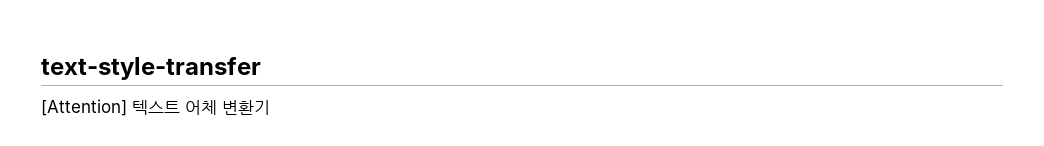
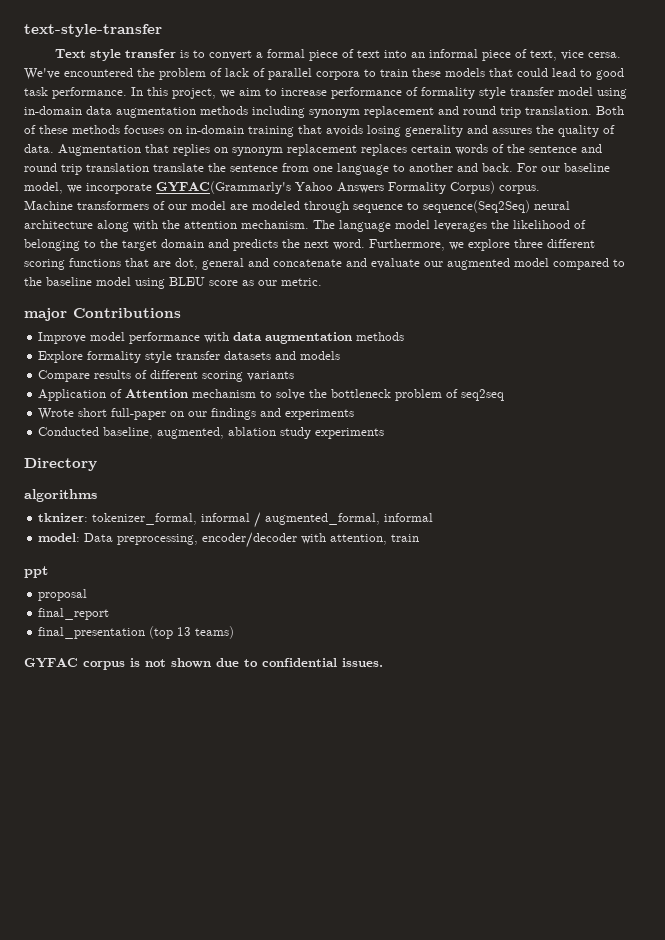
[41,99,270,116] [Attention] 텍스트 어체 변환기 -> [55,49,622,61] [24,68,624,80] [24,87,627,99] [24,106,624,118] [24,125,615,137] [24,144,602,156] [24,163,610,175] [24,181,540,194] [24,200,570,213] [24,220,586,232] [24,239,595,251] [24,258,625,270] [24,277,322,289] [24,308,181,321] [38,332,405,344] [38,351,341,363] [38,370,295,382] [38,389,505,401] [38,408,355,420] [38,427,385,439] [24,458,97,471] [24,489,97,502] [38,512,434,528] [38,532,420,548] [24,566,48,578] [38,589,88,601] [38,608,110,620] [38,626,235,639] [24,658,383,670] Text style transfer is to convert a formal piece of text into an informal piece of text, vice cersa. We've encountered the problem of lack of parallel corpora to train these models that could lead to good task performance. In this project, we aim to increase performance of formality style transfer model using in-domain data augmentation methods including synonym replacement and round trip translation. Both of these methods focuses on in-domain training that avoids losing generality and assures the quality of data. Augmentation that replies on synonym replacement replaces certain words of the sentence and round trip translation translate the sentence from one language to another and back. For our baseline model, we incorporate GYFAC(Grammarly's Yahoo Answers Formality Corpus) corpus. // Machine transformers of our model are modeled through sequence to sequence(Seq2Seq) neural architecture along with the attention mechanism. The language model leverages the likelihood of belonging to the target domain and predicts the next word. Furthermore, we explore three different scoring functions that are dot, general and concatenate and evaluate our augmented model compared to the baseline model using BLEU score as our metric. // major Contributions // Improve model performance with data augmentation methods // Explore formality style transfer datasets and models // Compare results of different scoring variants // Application of Attention mechanism to solve the bottleneck problem of seq2seq // Wrote short full-paper on our findings and experiments // Conducted baseline, augmented, ablation study experiments // Directory // algorithms // tknizer: tokenizer_formal, informal / augmented_formal, informal // model: Data preprocessing, encoder/decoder with attention, train // ppt // proposal // final_report // final_presentation (top 13 teams) // GYFAC corpus is not shown due to confidential issues.

